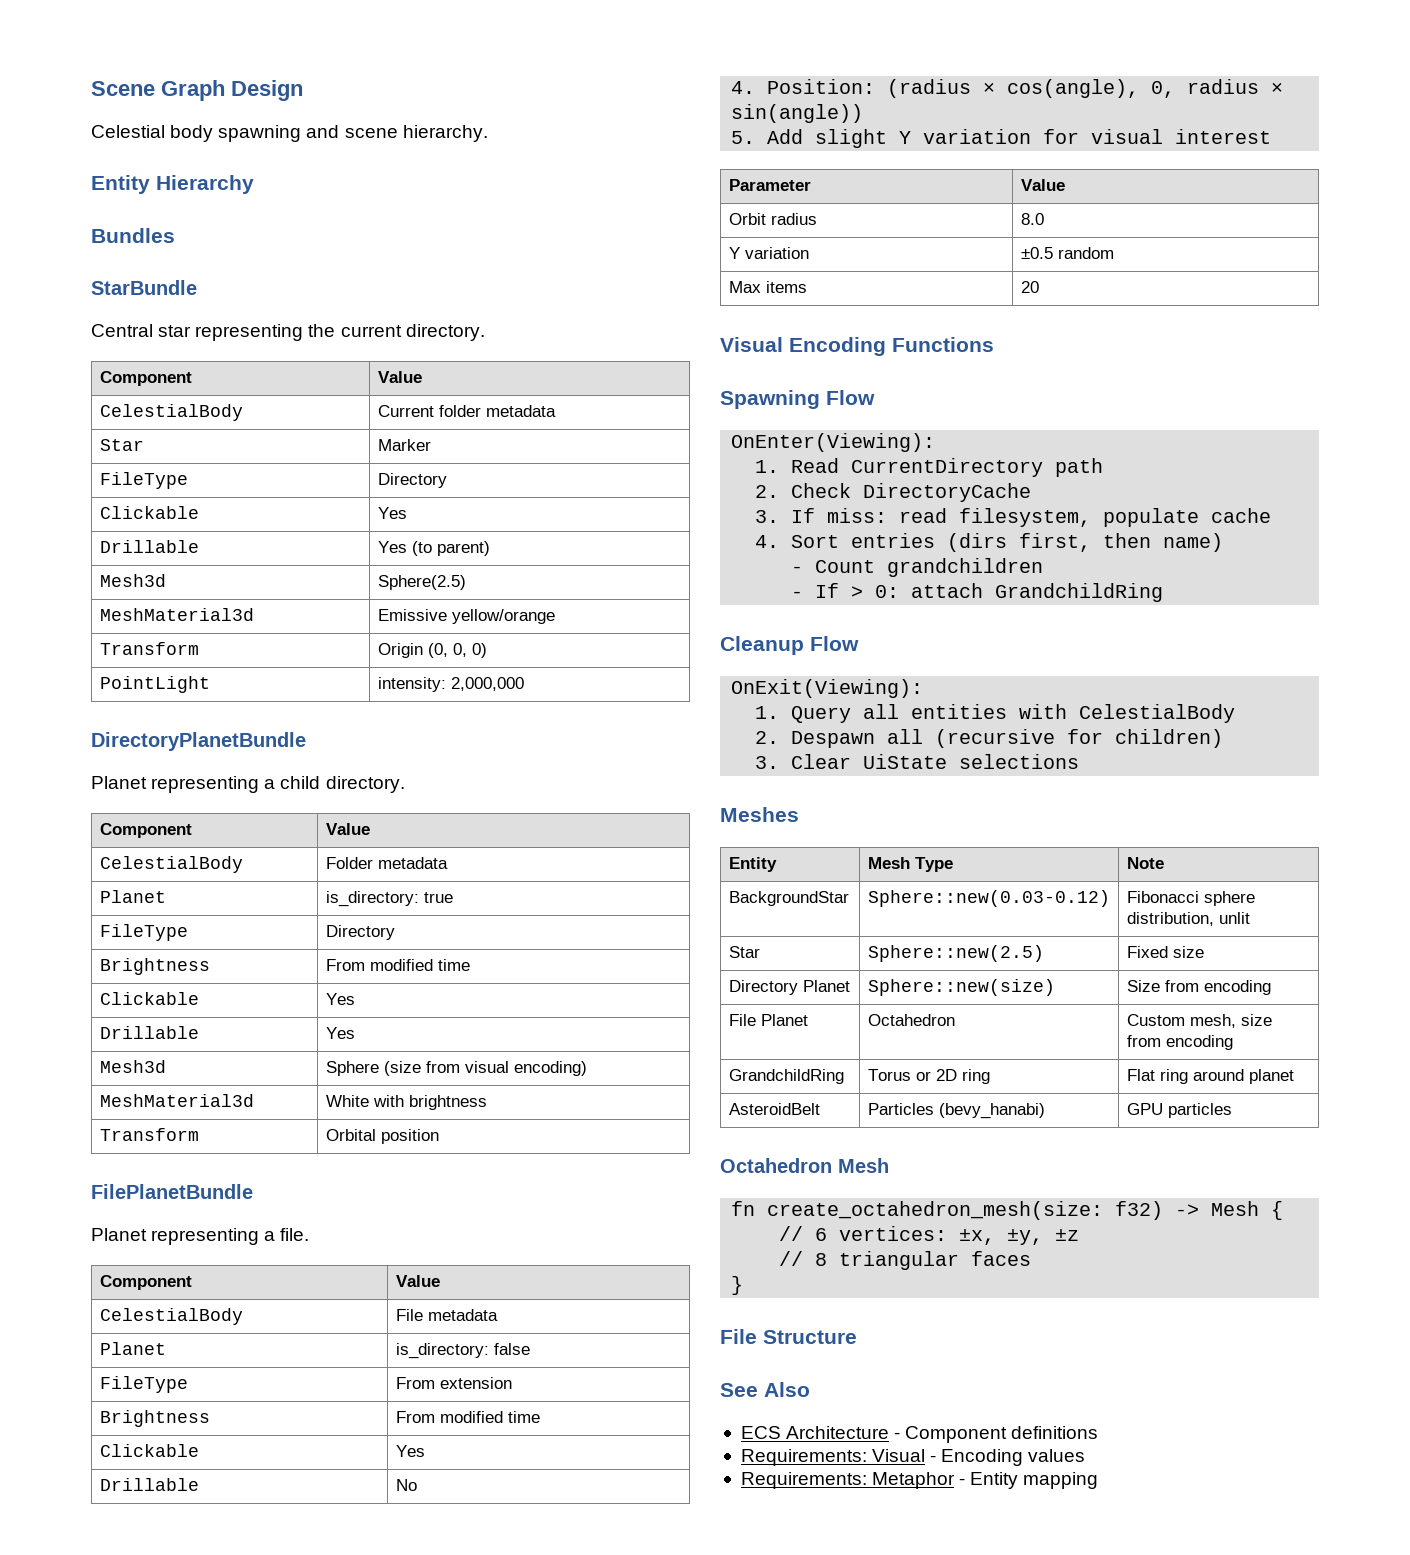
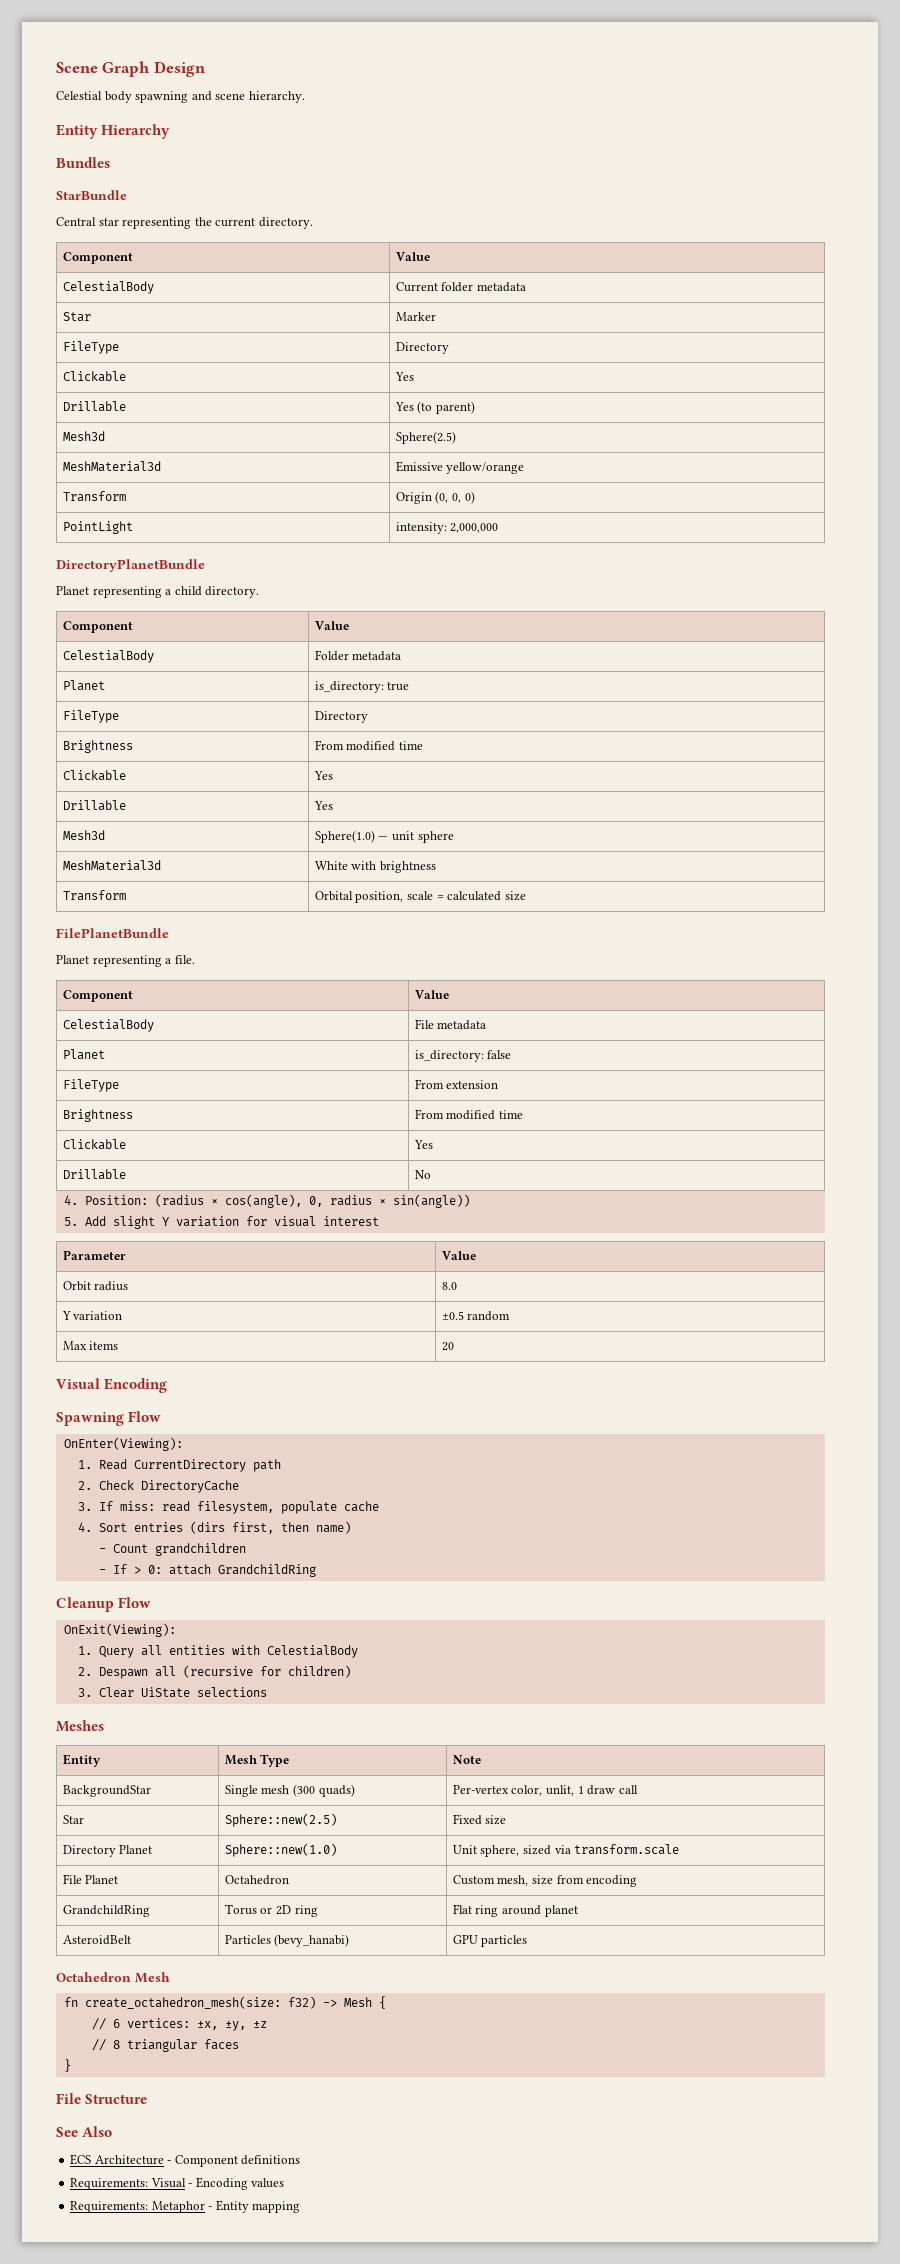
[325,1061,587,1076] Sphere (size from visual encoding) -> [314,830,454,843] Sphere(1.0) — unit sphere
[380,1129,439,1144] position -> [355,891,526,903] position, scale = calculated size
[892,337,994,352] Functions -> (168, 1385) none
[867,890,1110,907] [1126,891,1255,906] [1126,912,1250,926] Sphere::new(0.03-0.12) | Fibonacci sphere distribution, unlit -> [224,1784,355,1797] [452,1785,638,1796] Single mesh (300 quads) | Per-vertex color, unlit, 1 draw call
[867,979,1055,996] [1126,980,1271,995] Sphere::new(size) | Size from encoding -> [224,1843,337,1857] [452,1844,680,1857] Sphere::new(1.0) | Unit sphere, sized via transform.scale

